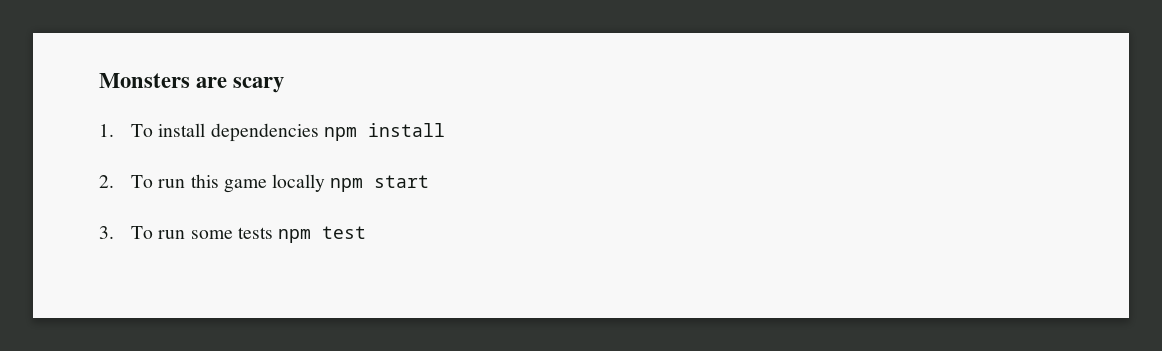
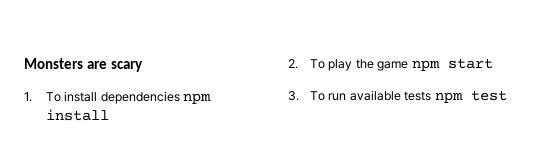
[158,174,326,193] run this game locally -> [328,59,409,71] play the game
[190,230,233,239] some -> [349,90,401,101] available

